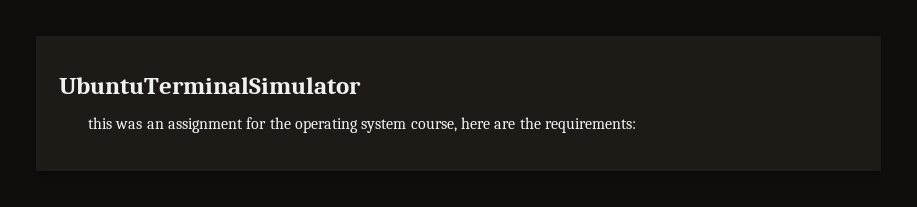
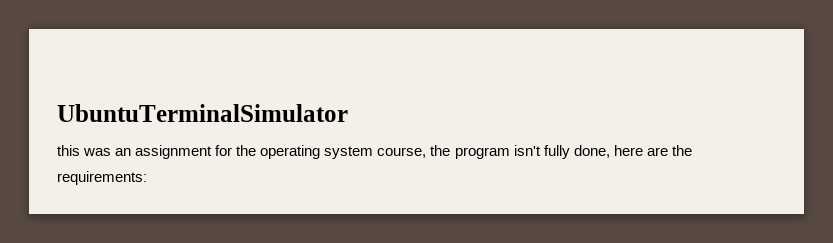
(457, 126) none -> [430,145,610,159] the program isn't fully done,

